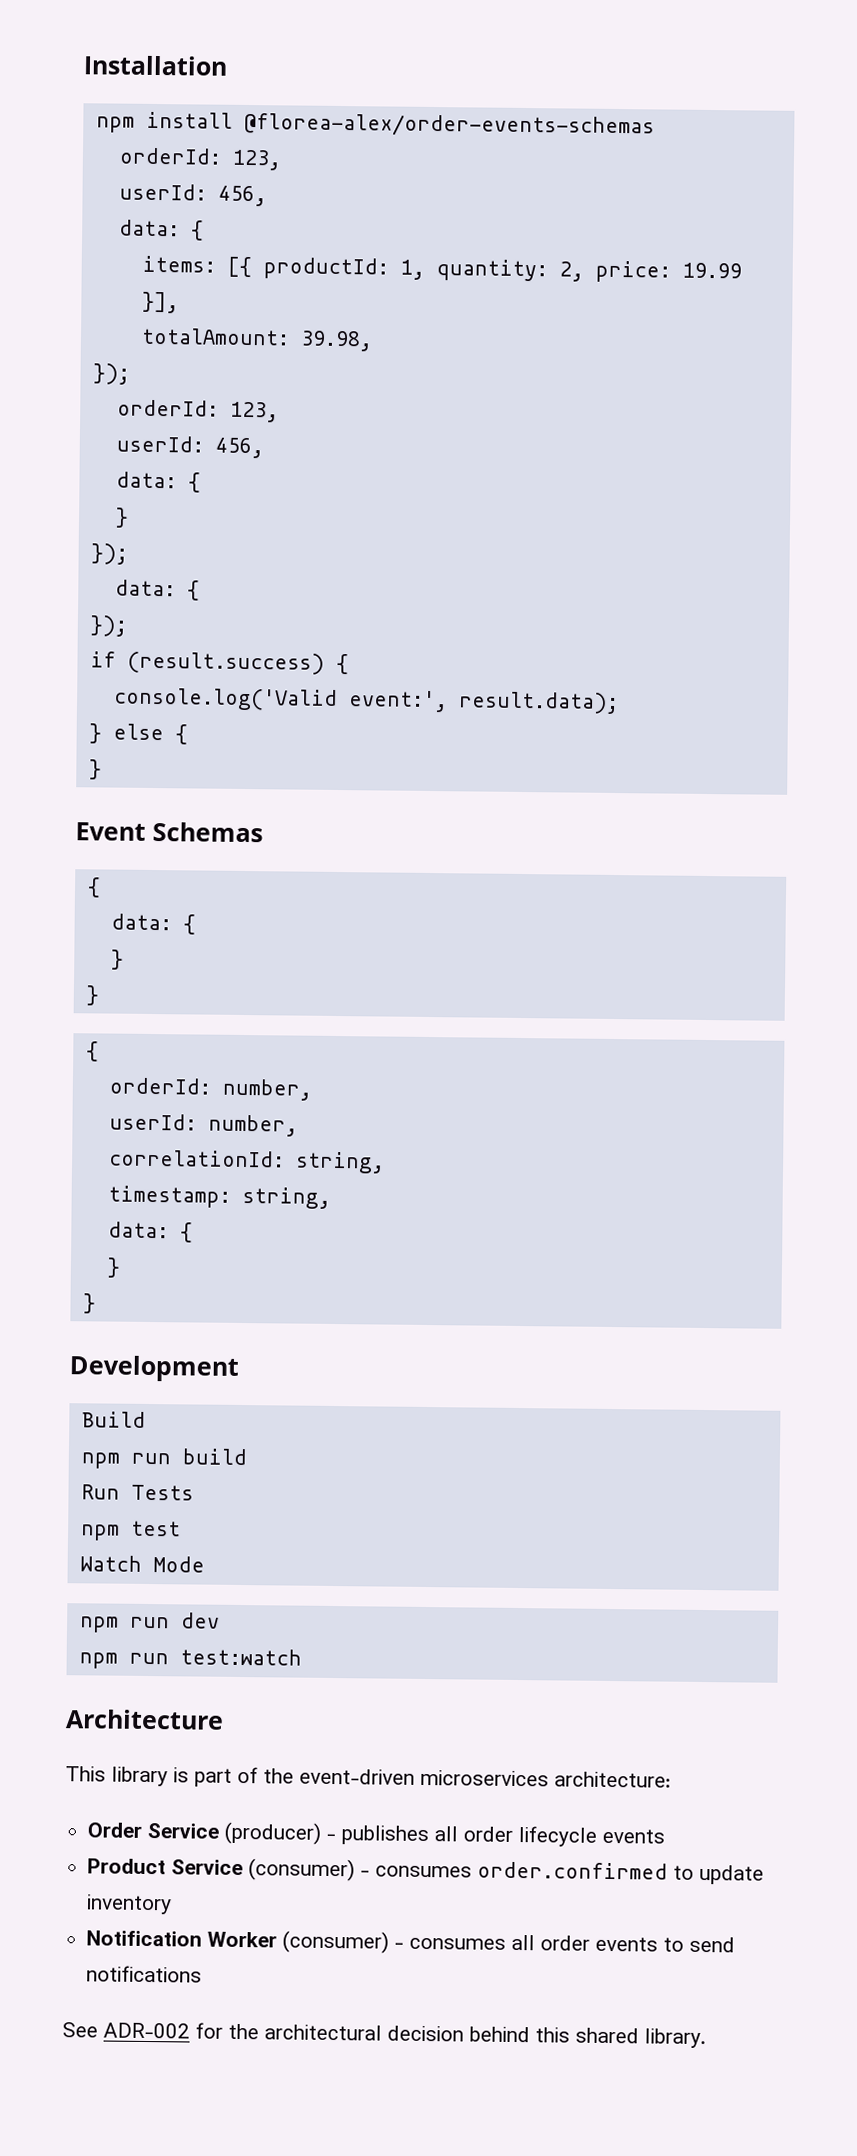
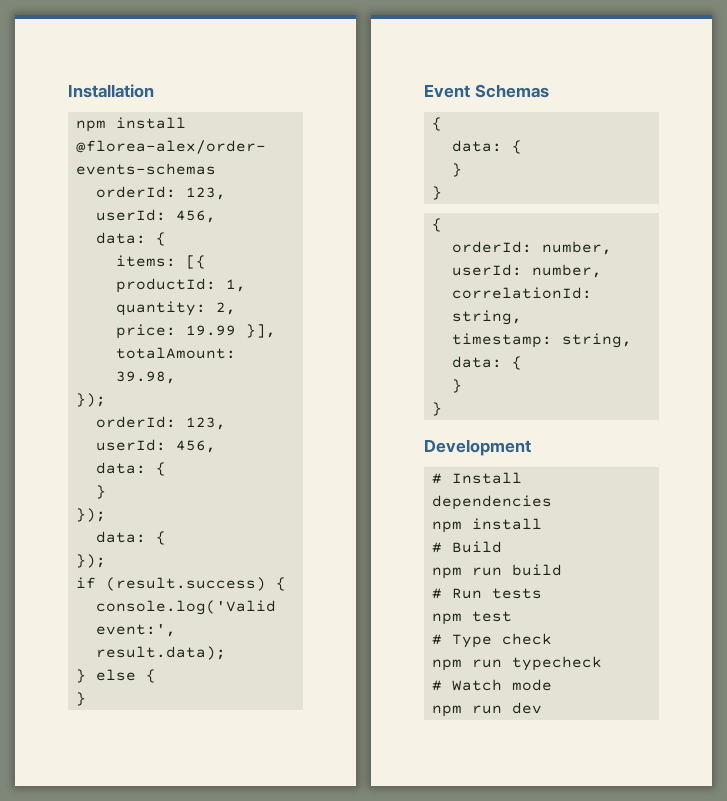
(239, 1368) none -> [432,472,523,484] [432,495,553,510] [432,518,543,533] [432,542,443,553] # Install dependencies // npm install // #
[80,1484,194,1501] Run Tests -> [432,588,543,599] # Run tests
[79,1555,205,1573] [78,1612,220,1633] [78,1648,302,1669] [65,1709,224,1730] [65,1766,671,1788] [87,1821,666,1847] [87,1858,765,1885] [86,1894,173,1915] [86,1930,736,1954] [86,1965,203,1983] [62,2022,706,2049] Watch Mode // npm run dev // npm run test:watch // Architecture // This library is part of the event-driven microservices architecture: // Order Service (producer) - publishes all order lifecycle events // Product Service (consumer) - consumes order.confirmed to update inventory // Notification Worker (consumer) - consumes all order events to send notifications // See ADR-002 for the architectural decision behind this shared library. -> [432,633,553,648] [432,656,603,671] [432,679,553,691] [432,702,543,717] # Type check // npm run typecheck // # Watch mode // npm run dev

